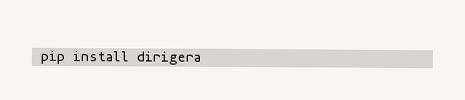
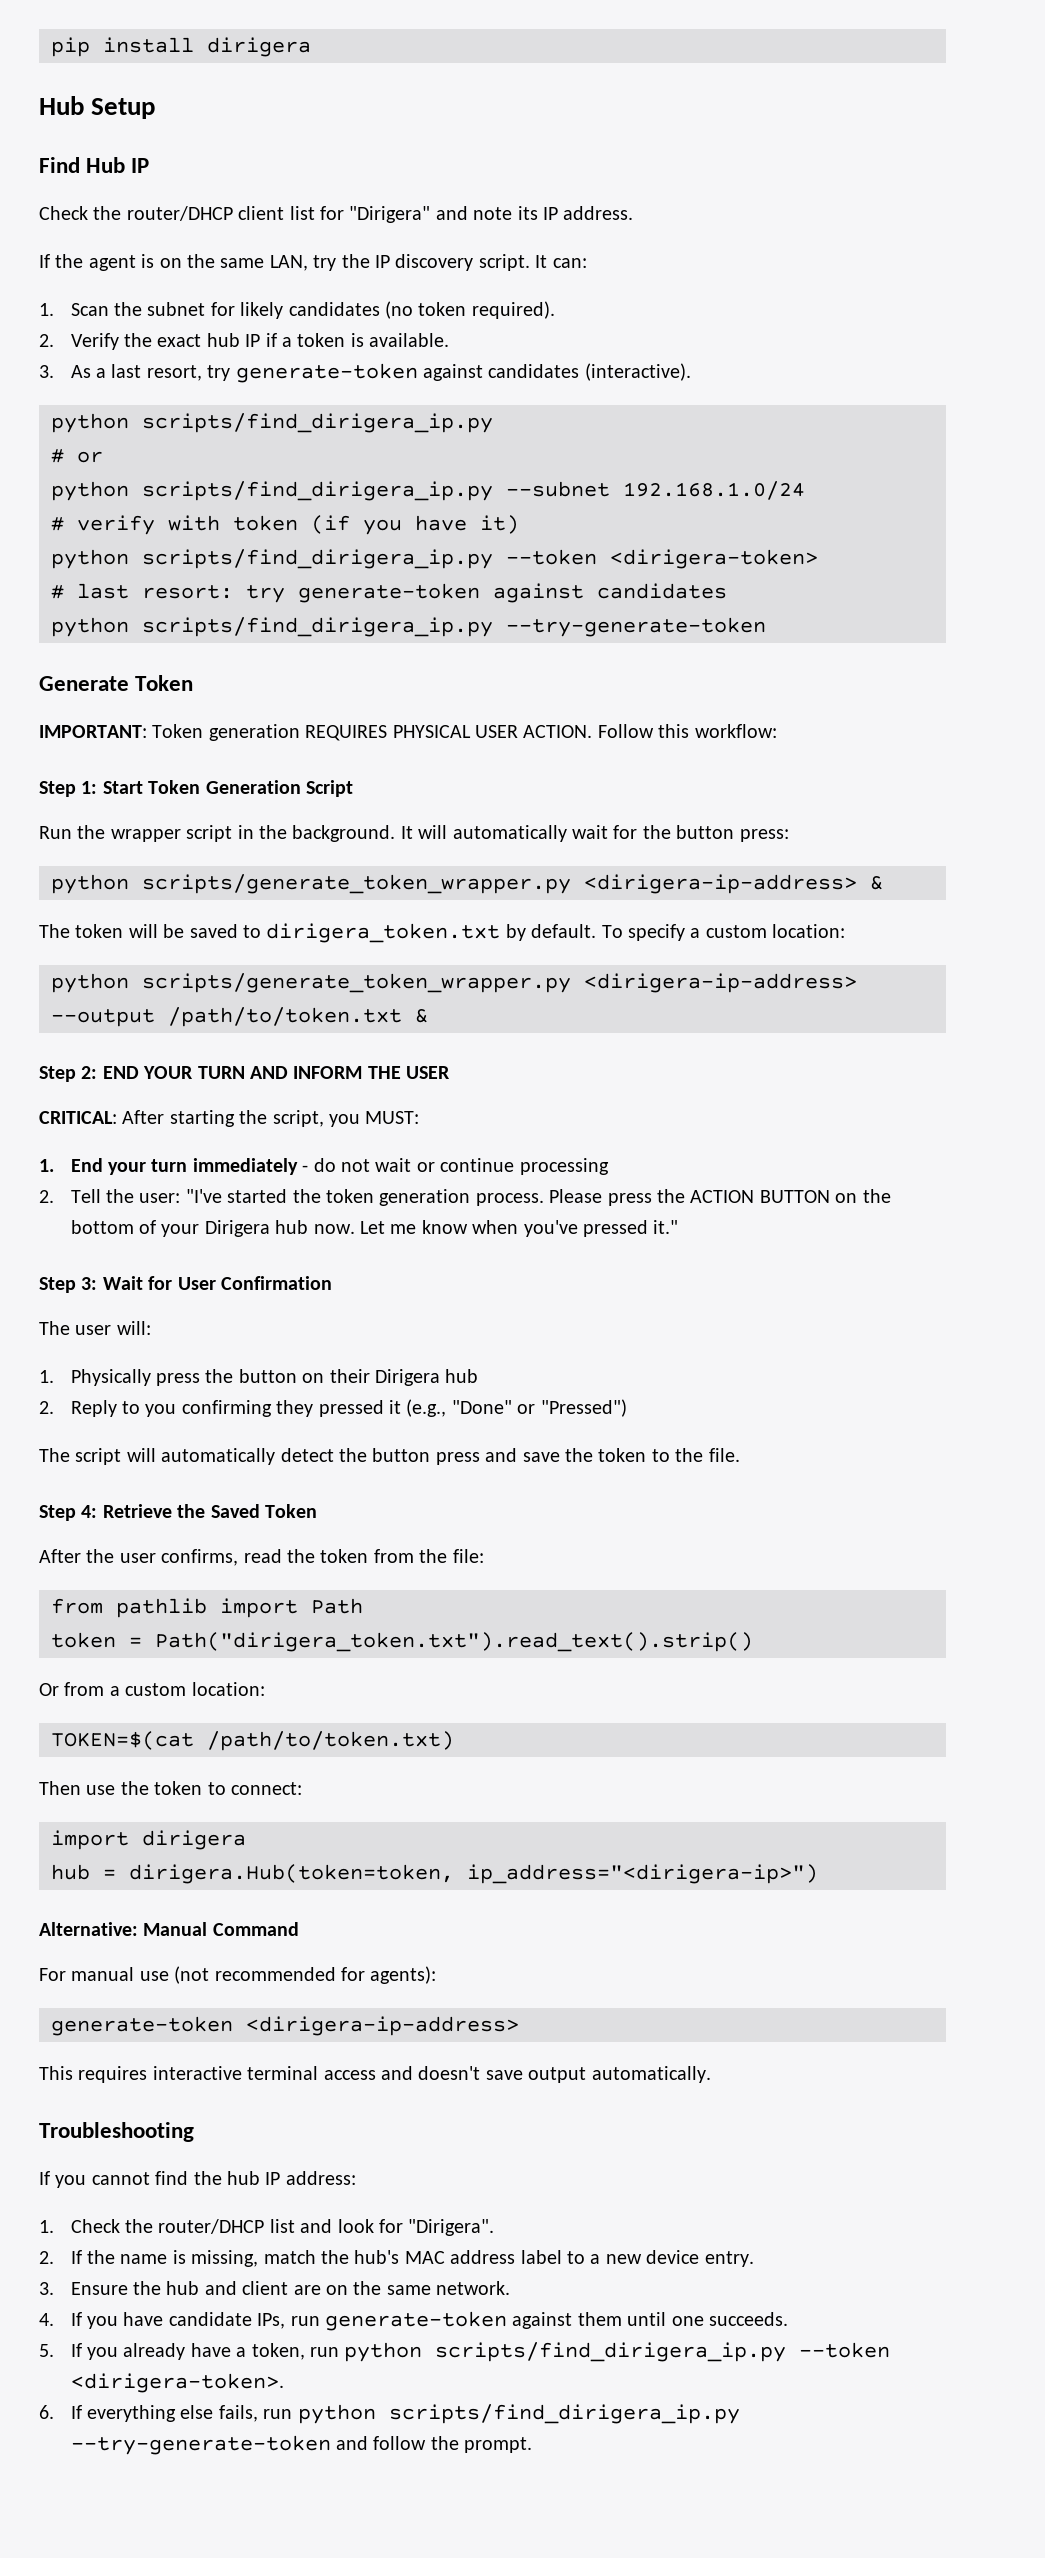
(201, 58) none -> [39,96,156,119] [39,157,150,173] [39,206,634,223] [39,254,587,271] [39,301,555,319] [39,333,450,350] [39,363,691,383] [51,413,493,433] [51,449,103,463] [51,481,805,501] [51,515,519,535] [51,549,818,569] [51,583,727,603] [51,617,766,637] [39,675,194,691] [39,724,777,741] [39,780,353,797] [39,825,789,842] [51,874,883,894] [39,923,846,943] [51,973,857,993] [51,1007,428,1027] [39,1066,451,1082] [39,1110,420,1127] [39,1158,609,1175] [39,1189,891,1206] [70,1220,679,1237] [39,1276,332,1293] [39,1321,151,1335] [39,1369,479,1386] [39,1399,627,1417] [39,1448,740,1465] [39,1504,317,1521] [39,1549,484,1566] [51,1598,363,1618] [51,1632,753,1652] [39,1682,265,1696] [51,1731,454,1751] [39,1781,302,1795] [51,1830,246,1850] [51,1864,818,1884] [39,1922,299,1936] [39,1966,437,1984] [51,2016,519,2036] [39,2066,711,2083] [39,2122,194,2142] [39,2171,356,2188] [39,2219,495,2236] [39,2250,754,2267] [39,2281,511,2295] [39,2311,789,2331] [39,2342,891,2362] [70,2373,284,2393] [39,2404,740,2424] [70,2435,533,2455] // Hub Setup // Find Hub IP // Check the router/DHCP client list for "Dirigera" and note its IP address. // If the agent is on the same LAN, try the IP discovery script. It can: // 1. Scan the subnet for likely candidates (no token required). // 2. Verify the exact hub IP if a token is available. // 3. As a last resort, try generate-token against candidates (interactive). // python scripts/find_dirigera_ip.py // # or // python scripts/find_dirigera_ip.py --subnet 192.168.1.0/24 // # verify with token (if you have it) // python scripts/find_dirigera_ip.py --token <dirigera-token> // # last resort: try generate-token against candidates // python scripts/find_dirigera_ip.py --try-generate-token // Generate Token // IMPORTANT: Token generation REQUIRES PHYSICAL USER ACTION. Follow this workflow: // Step 1: Start Token Generation Script // Run the wrapper script in the background. It will automatically wait for the button press: // python scripts/generate_token_wrapper.py <dirigera-ip-address> & // The token will be saved to dirigera_token.txt by default. To specify a custom location: // python scripts/generate_token_wrapper.py <dirigera-ip-address> --output /path/to/token.txt & // Step 2: END YOUR TURN AND INFORM THE USER // CRITICAL: After starting the script, you MUST: // 1. End your turn immediately - do not wait or continue processing // 2. Tell the user: "I've started the token generation process. Please press the ACTION BUTTON on the bottom of your Dirigera hub now. Let me know when you've pressed it." // Step 3: Wait for User Confirmation // The user will: // 1. Physically press the button on their Dirigera hub // 2. Reply to you confirming they pressed it (e.g., "Done" or "Pressed") // The script will automatically detect the button press and save the token to the file. // Step 4: Retrieve the Saved Token // After the user confirms, read the token from the file: // from pathlib import Path // token = Path("dirigera_token.txt").read_text().strip() // Or from a custom location: // TOKEN=$(cat /path/to/token.txt) // Then use the token to connect: // import dirigera // hub = dirigera.Hub(token=token, ip_address="<dirigera-ip>") // Alternative: Manual Command // For manual use (not recommended for agents): // generate-token <dirigera-ip-address> // This requires interactive terminal access and doesn't save output automatically. // Troubleshooting // If you cannot find the hub IP address: // 1. Check the router/DHCP list and look for "Dirigera". // 2. If the name is missing, match the hub's MAC address label to a new device entry. // 3. Ensure the hub and client are on the same network. // 4. If you have candidate IPs, run generate-token against them until one succeeds. // 5. If you already have a token, run python scripts/find_dirigera_ip.py --token <dirigera-token>. // 6. If everything else fails, run python scripts/find_dirigera_ip.py --try-generate-token and follow the prompt.

